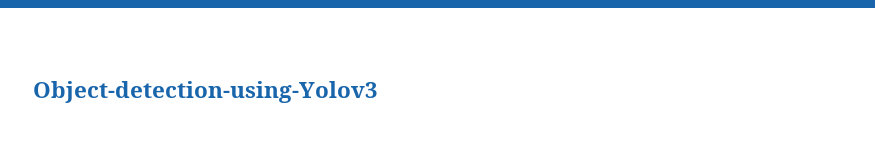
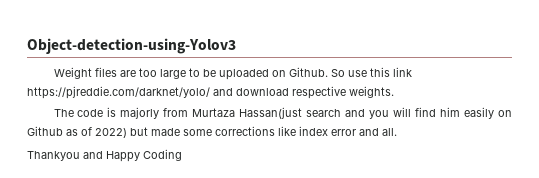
(378, 92) none -> [53,67,412,80] [27,86,394,99] [53,107,512,119] [27,126,397,138] [27,149,182,162] // Weight files are too large to be uploaded on Github. So use this link https://pjreddie.com/darknet/yolo/ and download respective weights. // The code is majorly from Murtaza Hassan(just search and you will find him easily on Github as of 2022) but made some corrections like index error and all. // Thankyou and Happy Coding

